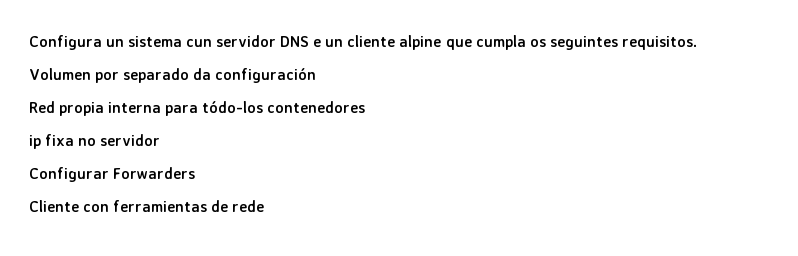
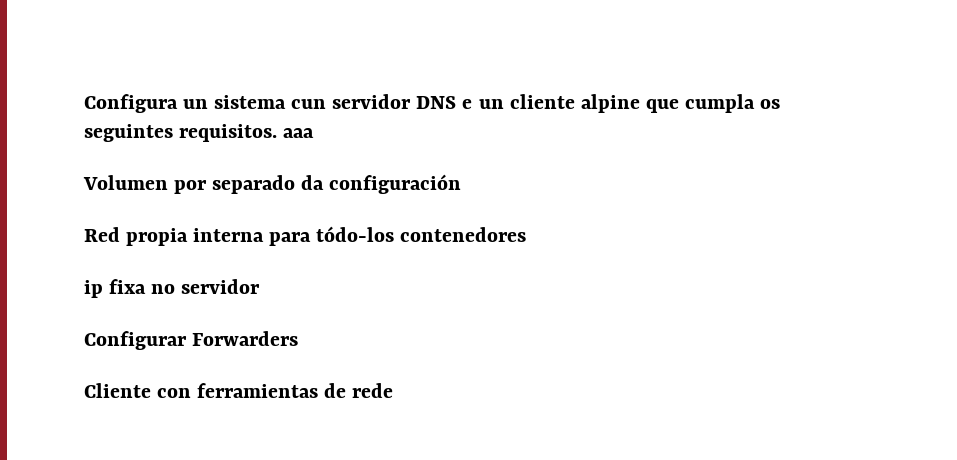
(697, 43) none -> [283,128,315,138] aaa

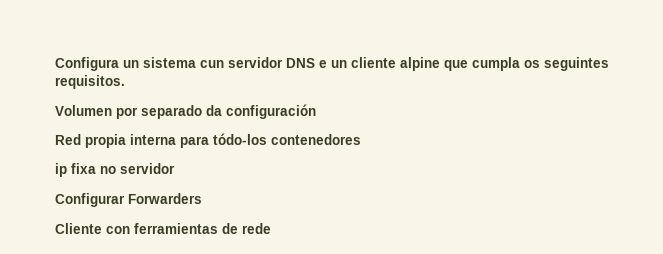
[283,128,315,138] aaa -> (125, 82) none

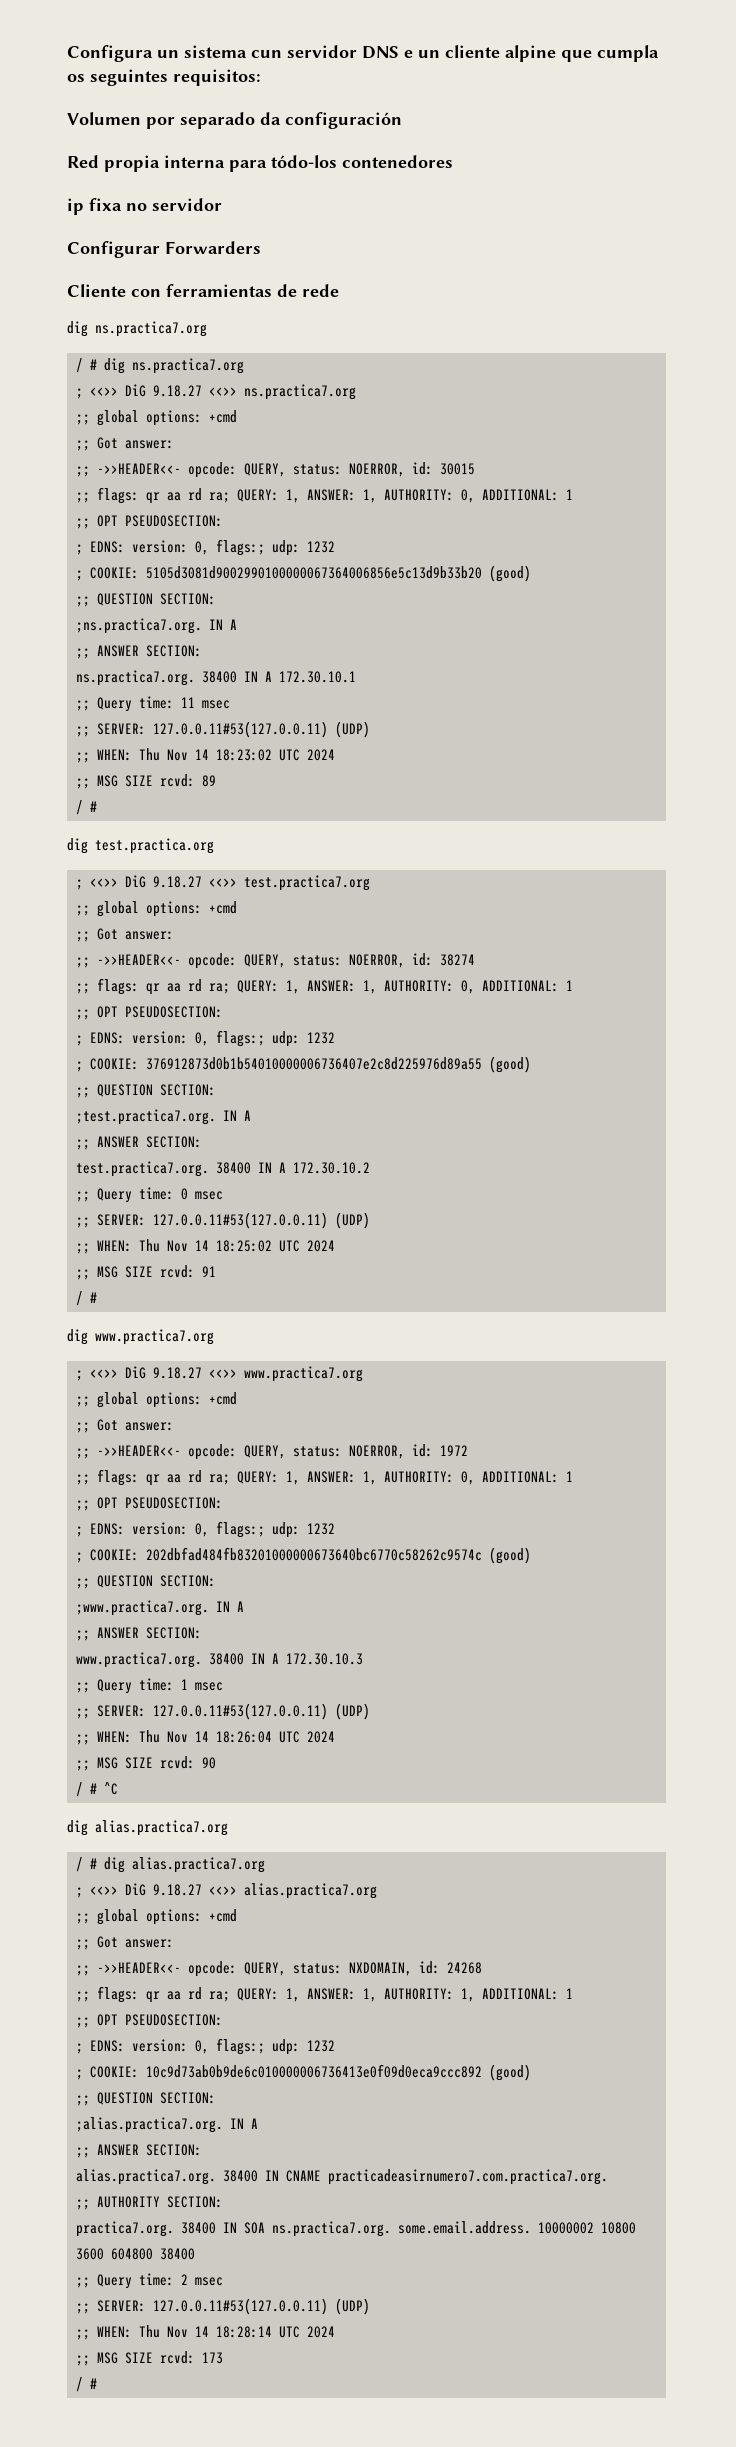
[55,75,125,89] requisitos. -> [173,69,261,86] requisitos:
(271, 228) none -> [67,321,207,337] [75,358,244,374] [75,384,356,400] [75,410,237,426] [75,437,174,451] [75,462,475,478] [75,487,573,504] [75,515,223,529] [75,539,335,556] [75,565,531,582] [75,593,216,607] [75,618,237,634] [75,645,202,659] [75,670,356,686] [75,696,230,712] [75,721,370,738] [75,748,335,763] [75,774,216,789] [75,800,97,815] [67,838,214,854] [75,875,370,891] [75,901,237,917] [75,928,174,942] [75,953,475,969] [75,978,573,995] [75,1006,223,1020] [75,1030,335,1047] [75,1056,531,1073] [75,1084,216,1098] [75,1109,251,1125] [75,1136,202,1150] [75,1161,370,1177] [75,1187,223,1203] [75,1212,370,1229] [75,1239,335,1254] [75,1265,216,1280] [75,1291,97,1306] [67,1329,214,1345] [75,1366,363,1382] [75,1392,237,1408] [75,1419,174,1433] [75,1444,468,1460] [75,1469,573,1486] [75,1497,223,1511] [75,1521,335,1538] [75,1547,531,1564] [75,1575,216,1589] [75,1600,244,1616] [75,1627,202,1641] [75,1652,363,1668] [75,1678,223,1694] [75,1703,370,1720] [75,1730,335,1745] [75,1756,216,1771] [75,1782,118,1797] [67,1820,228,1836] [75,1857,265,1873] [75,1883,377,1899] [75,1909,237,1925] [75,1936,174,1950] [75,1961,482,1977] [75,1986,573,2003] [75,2014,223,2028] [75,2038,335,2055] [75,2064,531,2081] [75,2092,216,2106] [75,2117,258,2133] [75,2144,202,2158] [75,2169,608,2185] [75,2196,223,2210] [75,2221,636,2237] [75,2248,195,2260] [75,2273,223,2289] [75,2298,370,2315] [75,2325,335,2340] [75,2351,223,2366] [75,2377,97,2392] // dig ns.practica7.org // / # dig ns.practica7.org // ; <<>> DiG 9.18.27 <<>> ns.practica7.org // ;; global options: +cmd // ;; Got answer: // ;; ->>HEADER<<- opcode: QUERY, status: NOERROR, id: 30015 // ;; flags: qr aa rd ra; QUERY: 1, ANSWER: 1, AUTHORITY: 0, ADDITIONAL: 1 // ;; OPT PSEUDOSECTION: // ; EDNS: version: 0, flags:; udp: 1232 // ; COOKIE: 5105d3081d9002990100000067364006856e5c13d9b33b20 (good) // ;; QUESTION SECTION: // ;ns.practica7.org. IN A // ;; ANSWER SECTION: // ns.practica7.org. 38400 IN A 172.30.10.1 // ;; Query time: 11 msec // ;; SERVER: 127.0.0.11#53(127.0.0.11) (UDP) // ;; WHEN: Thu Nov 14 18:23:02 UTC 2024 // ;; MSG SIZE rcvd: 89 // / # // dig test.practica.org // ; <<>> DiG 9.18.27 <<>> test.practica7.org // ;; global options: +cmd // ;; Got answer: // ;; ->>HEADER<<- opcode: QUERY, status: NOERROR, id: 38274 // ;; flags: qr aa rd ra; QUERY: 1, ANSWER: 1, AUTHORITY: 0, ADDITIONAL: 1 // ;; OPT PSEUDOSECTION: // ; EDNS: version: 0, flags:; udp: 1232 // ; COOKIE: 376912873d0b1b54010000006736407e2c8d225976d89a55 (good) // ;; QUESTION SECTION: // ;test.practica7.org. IN A // ;; ANSWER SECTION: // test.practica7.org. 38400 IN A 172.30.10.2 // ;; Query time: 0 msec // ;; SERVER: 127.0.0.11#53(127.0.0.11) (UDP) // ;; WHEN: Thu Nov 14 18:25:02 UTC 2024 // ;; MSG SIZE rcvd: 91 // / # // dig www.practica7.org // ; <<>> DiG 9.18.27 <<>> www.practica7.org // ;; global options: +cmd // ;; Got answer: // ;; ->>HEADER<<- opcode: QUERY, status: NOERROR, id: 1972 // ;; flags: qr aa rd ra; QUERY: 1, ANSWER: 1, AUTHORITY: 0, ADDITIONAL: 1 // ;; OPT PSEUDOSECTION: // ; EDNS: version: 0, flags:; udp: 1232 // ; COOKIE: 202dbfad484fb83201000000673640bc6770c58262c9574c (good) // ;; QUESTION SECTION: // ;www.practica7.org. IN A // ;; ANSWER SECTION: // www.practica7.org. 38400 IN A 172.30.10.3 // ;; Query time: 1 msec // ;; SERVER: 127.0.0.11#53(127.0.0.11) (UDP) // ;; WHEN: Thu Nov 14 18:26:04 UTC 2024 // ;; MSG SIZE rcvd: 90 // / # ^C // dig alias.practica7.org // / # dig alias.practica7.org // ; <<>> DiG 9.18.27 <<>> alias.practica7.org // ;; global options: +cmd // ;; Got answer: // ;; ->>HEADER<<- opcode: QUERY, status: NXDOMAIN, id: 24268 // ;; flags: qr aa rd ra; QUERY: 1, ANSWER: 1, AUTHORITY: 1, ADDITIONAL: 1 // ;; OPT PSEUDOSECTION: // ; EDNS: version: 0, flags:; udp: 1232 // ; COOKIE: 10c9d73ab0b9de6c010000006736413e0f09d0eca9ccc892 (good) // ;; QUESTION SECTION: // ;alias.practica7.org. IN A // ;; ANSWER SECTION: // alias.practica7.org. 38400 IN CNAME practicadeasirnumero7.com.practica7.org. // ;; AUTHORITY SECTION: // practica7.org. 38400 IN SOA ns.practica7.org. some.email.address. 10000002 10800 3600 604800 38400 // ;; Query time: 2 msec // ;; SERVER: 127.0.0.11#53(127.0.0.11) (UDP) // ;; WHEN: Thu Nov 14 18:28:14 UTC 2024 // ;; MSG SIZE rcvd: 173 // / #

